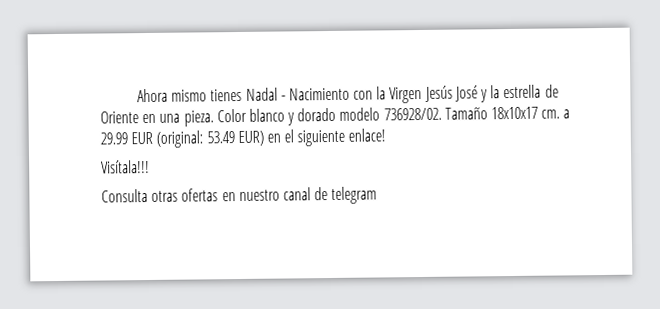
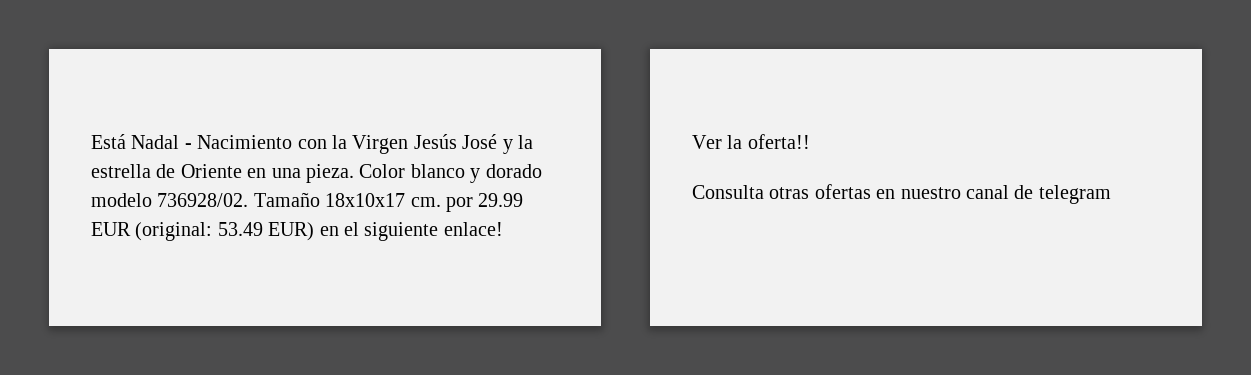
[136,88,243,103] Ahora mismo tienes -> [91,134,126,149] Está
[563,109,571,119] a -> [446,197,473,212] por
[101,159,150,174] Visítala!!! -> [692,134,810,149] Ver la oferta!!

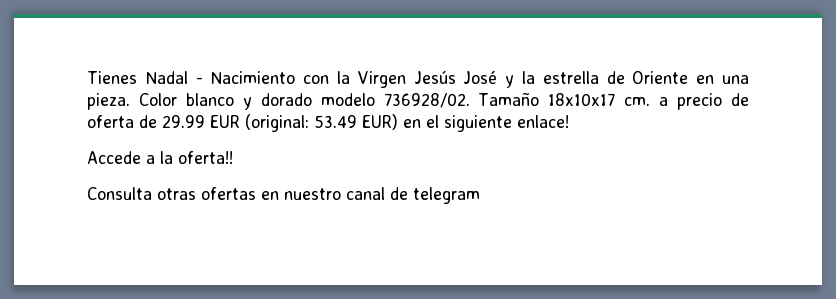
[91,134,126,149] Está -> [87,71,137,84] Tienes
[446,197,473,212] por -> [659,93,749,110] [87,115,157,128] a precio de oferta de
[692,135,722,149] Ver -> [87,151,155,164] Accede a

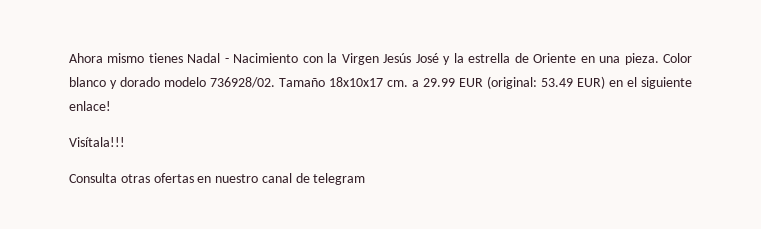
[87,71,137,84] Tienes -> [69,53,183,63] Ahora mismo tienes
[677,93,749,110] [87,115,157,128] precio de oferta de -> (419, 83) none
[87,151,233,164] Accede a la oferta!! -> [69,137,125,147] Visítala!!!

